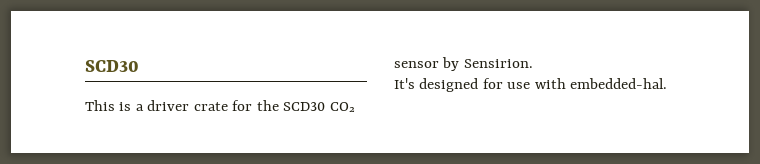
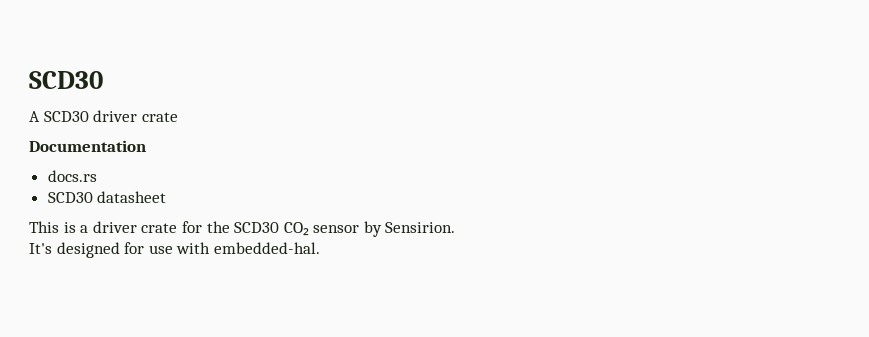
[85,60,139,72] SCD30 -> [29,71,103,89] [29,110,178,122] [29,140,146,152] [47,170,97,182] [47,191,167,203] SCD30 // A SCD30 driver crate // Documentation // docs.rs // SCD30 datasheet

